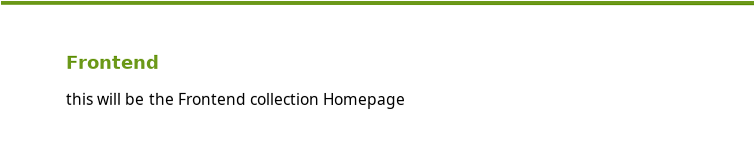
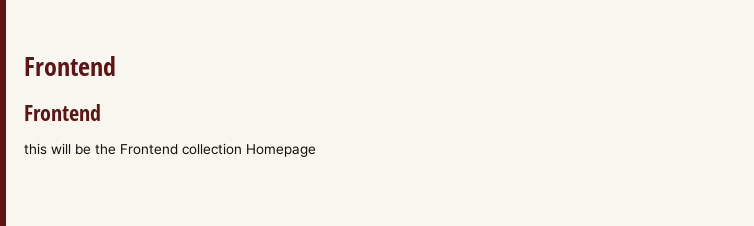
[66,54,160,69] Frontend -> [24,56,116,76] [24,104,101,121] Frontend // Frontend

